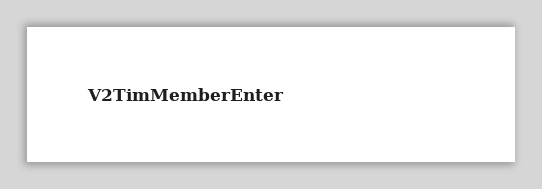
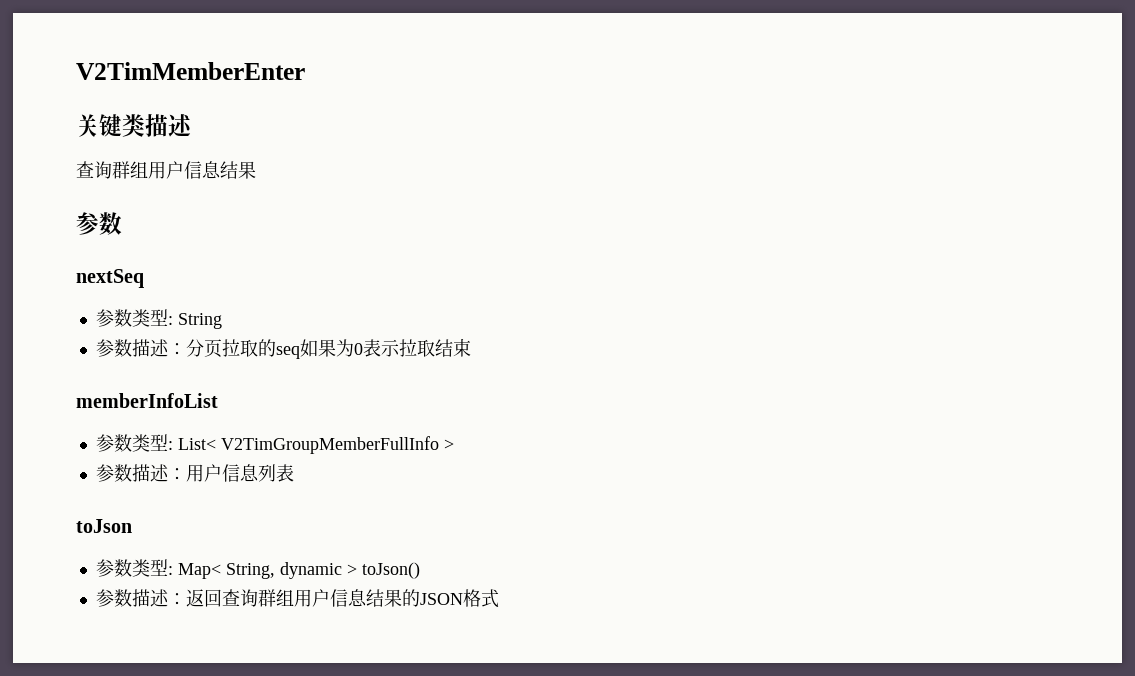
(284, 94) none -> [76,114,192,137] [76,161,256,179] [76,212,122,235] [76,269,144,288] [95,309,222,329] [95,339,471,359] [76,393,218,408] [95,434,454,454] [95,464,294,482] [76,519,132,533] [95,559,420,579] [95,589,499,608] // 关键类描述 // 查询群组用户信息结果 // 参数 // nextSeq // 参数类型: String // 参数描述：分页拉取的seq如果为0表示拉取结束 // memberInfoList // 参数类型: List< V2TimGroupMemberFullInfo > // 参数描述：用户信息列表 // toJson // 参数类型: Map< String, dynamic > toJson() // 参数描述：返回查询群组用户信息结果的JSON格式

